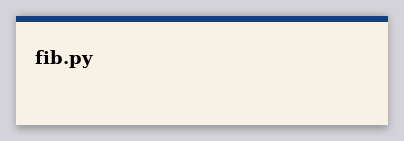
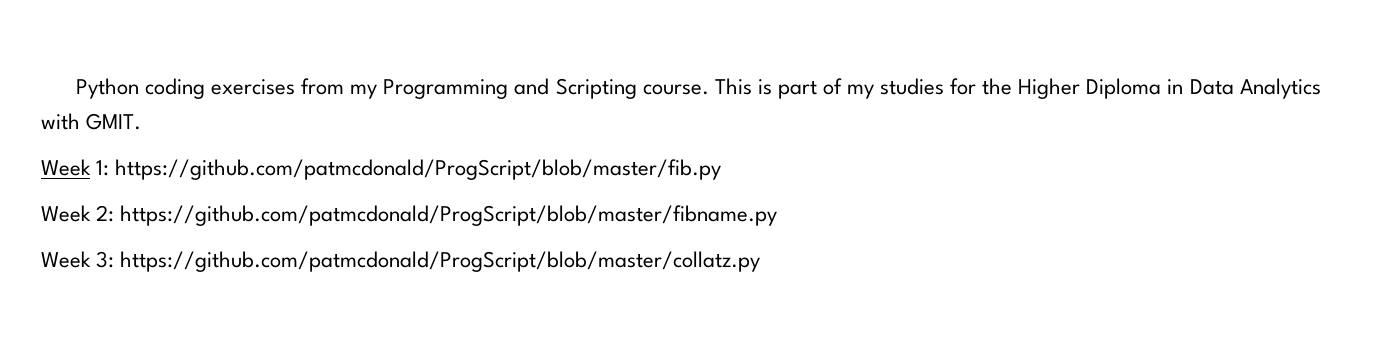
[35,50,93,68] fib.py -> [76,78,1321,99] [41,113,142,130] [41,159,722,180] [41,205,778,226] [41,251,761,272] Python coding exercises from my Programming and Scripting course. This is part of my studies for the Higher Diploma in Data Analytics with GMIT. // Week 1: https://github.com/patmcdonald/ProgScript/blob/master/fib.py // Week 2: https://github.com/patmcdonald/ProgScript/blob/master/fibname.py // Week 3: https://github.com/patmcdonald/ProgScript/blob/master/collatz.py

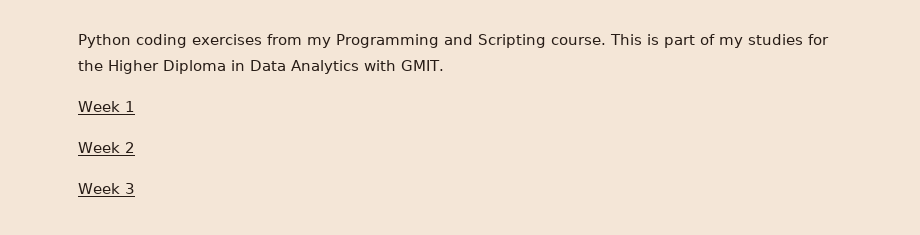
[96,159,722,180] [41,205,778,226] [41,251,761,272] 1: https://github.com/patmcdonald/ProgScript/blob/master/fib.py // Week 2: https://github.com/patmcdonald/ProgScript/blob/master/fibname.py // Week 3: https://github.com/patmcdonald/ProgScript/blob/master/collatz.py -> [124,101,135,112] [78,142,135,153] [78,183,135,194] 1 // Week 2 // Week 3

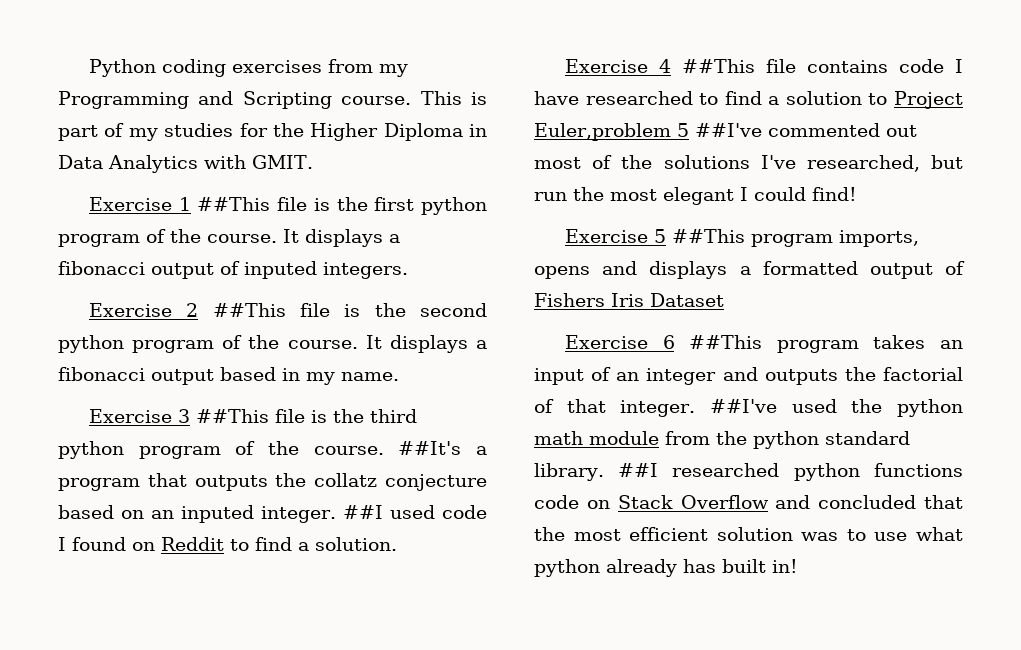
[78,101,135,112] [78,142,135,153] [78,183,135,194] Week 1 // Week 2 // Week 3 -> [88,197,487,215] [58,229,400,247] [58,261,408,279] [88,303,487,317] [58,335,488,353] [58,367,399,385] [88,409,417,423] [58,441,487,459] [58,473,488,491] [58,505,487,523] [58,537,397,551] [564,59,963,73] [534,91,963,109] [534,123,917,141] [534,155,963,172] [534,187,857,205] [564,229,919,247] [534,261,965,279] [534,293,724,307] [564,335,963,353] [534,367,963,385] [534,399,963,417] [534,431,910,449] [534,463,963,481] [534,495,963,509] [534,527,963,541] [534,559,798,577] Exercise 1 ##This file is the first python program of the course. It displays a fibonacci output of inputed integers. // Exercise 2 ##This file is the second python program of the course. It displays a fibonacci output based in my name. // Exercise 3 ##This file is the third python program of the course. ##It's a program that outputs the collatz conjecture based on an inputed integer. ##I used code I found on Reddit to find a solution. // Exercise 4 ##This file contains code I have researched to find a solution to Project Euler,problem 5 ##I've commented out most of the solutions I've researched, but run the most elegant I could find! // Exercise 5 ##This program imports, opens and displays a formatted output of Fishers Iris Dataset // Exercise 6 ##This program takes an input of an integer and outputs the factorial of that integer. ##I've used the python math module from the python standard library. ##I researched python functions code on Stack Overflow and concluded that the most efficient solution was to use what python already has built in!

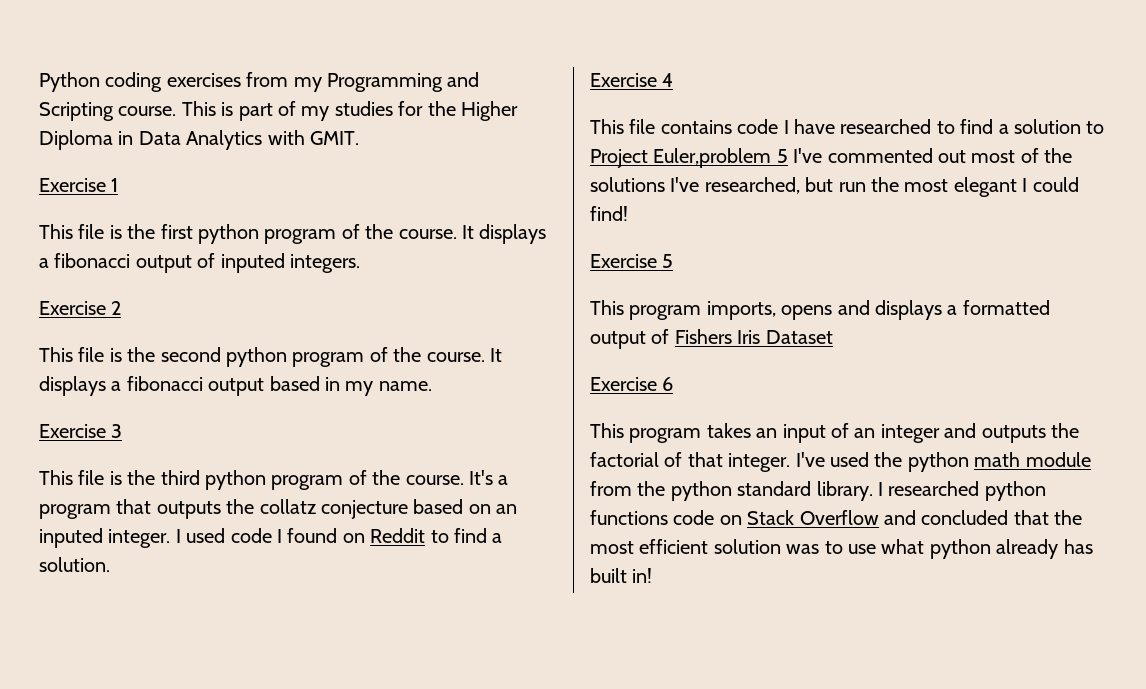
[197,197,271,211] ##This -> [39,224,73,239] // This
[212,303,286,317] ##This -> [39,347,73,362] // This
[195,409,269,423] ##This -> [39,470,73,485] // This
[398,441,462,455] ##It's -> [468,470,493,485] It's
[342,505,383,519] ##I -> [175,529,181,543] I
[681,59,755,73] ##This -> [590,119,624,134] // This
[694,123,762,137] ##I've -> [793,148,823,163] I've
[671,229,745,243] ##This -> [590,300,624,315] // This
[689,335,763,349] ##This -> [590,423,624,438] // This
[709,399,777,413] ##I've -> [795,452,825,467] I've
[618,463,659,477] ##I -> [878,482,883,496] I

